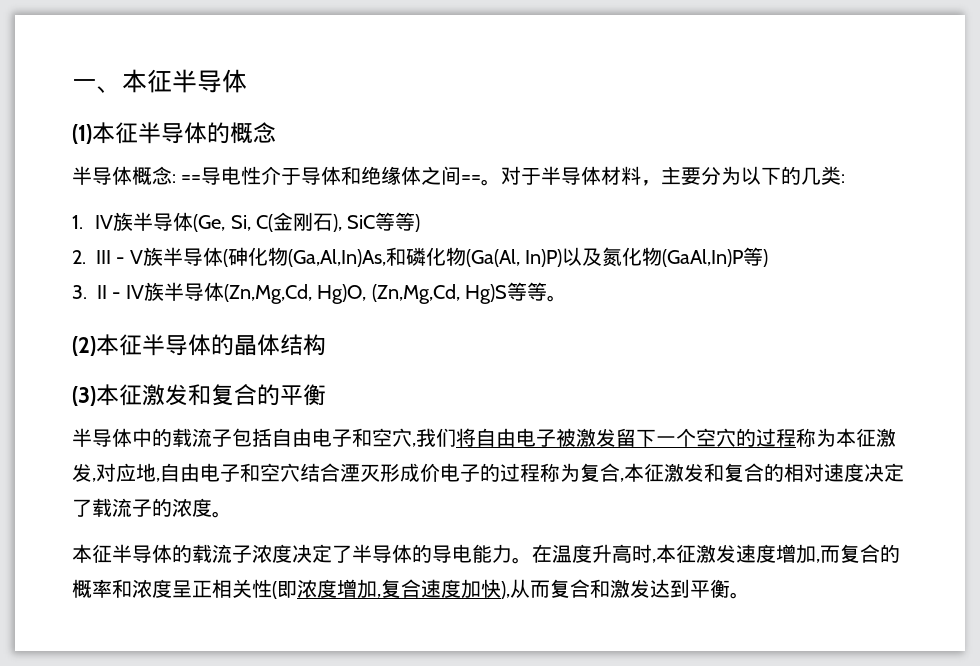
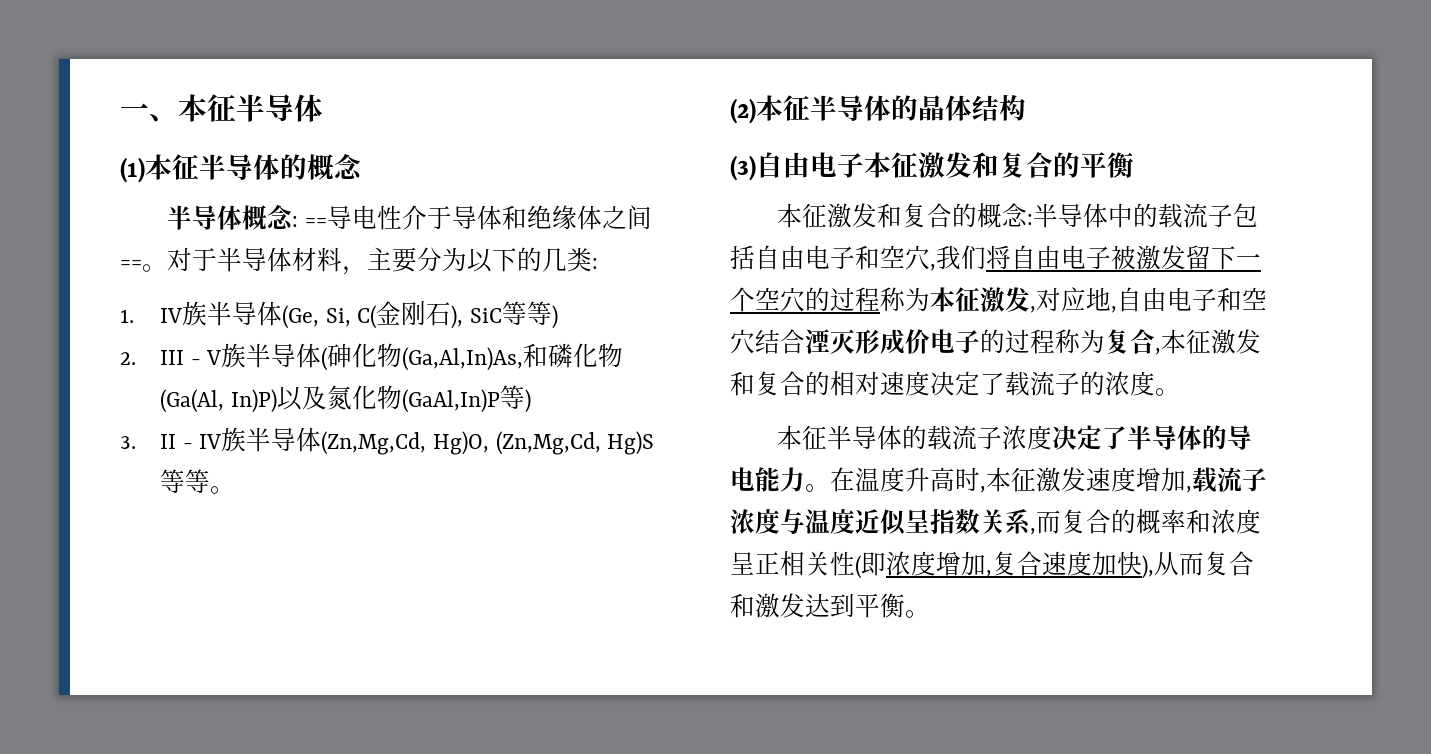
(96, 396) none -> [756,152,864,178] 自由电子
(326, 395) none -> [777,203,1034,228] 本征激发和复合的概念:
(820, 561) none -> [1192,467,1267,493] [730,509,1036,535] 载流子浓度与温度近似呈指数关系,

